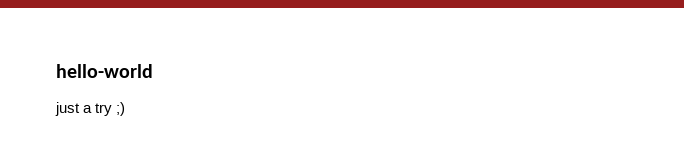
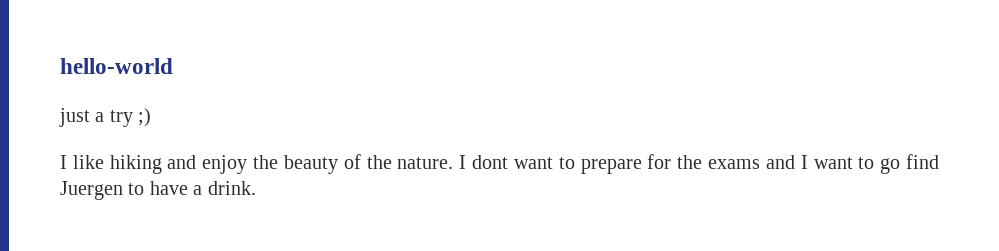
(126, 109) none -> [60,154,940,174] [60,181,256,200] // I like hiking and enjoy the beauty of the nature. I dont want to prepare for the exams and I want to go find Juergen to have a drink.

